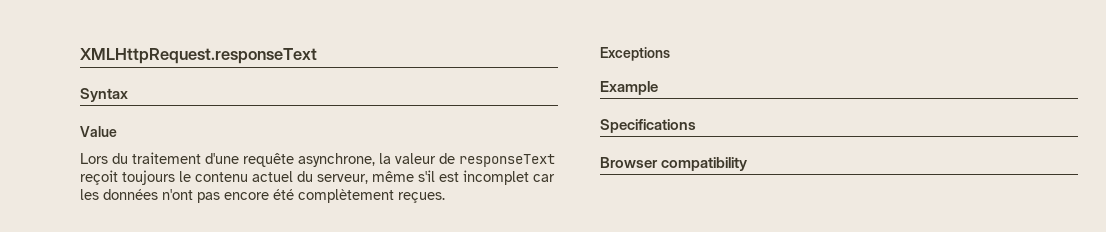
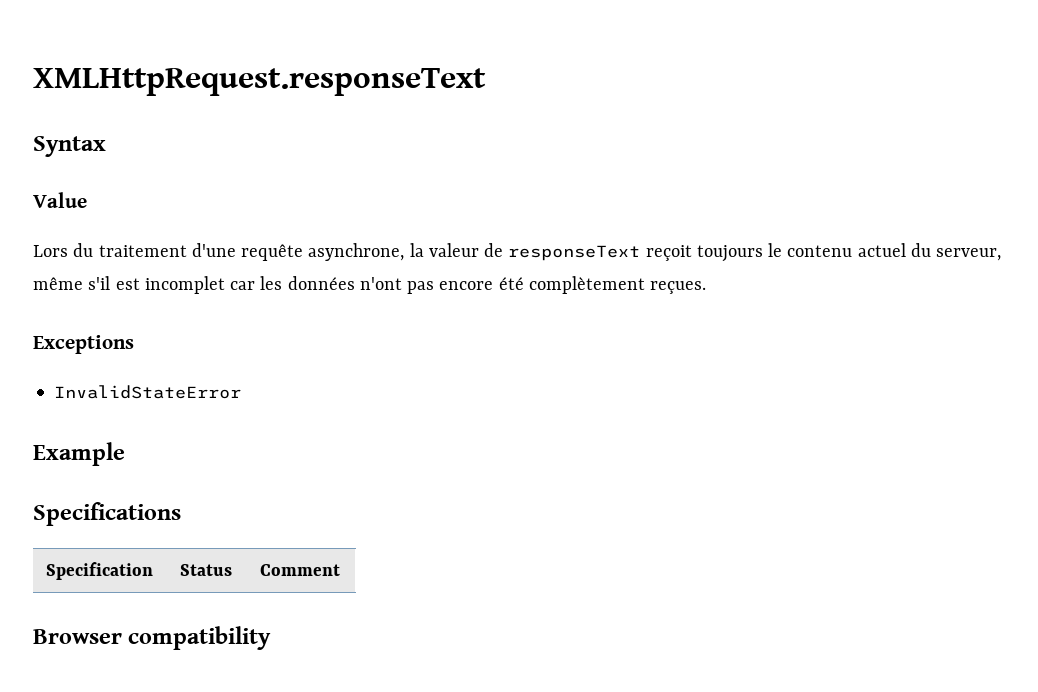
(670, 54) none -> [54,385,242,399] // InvalidStateError
(696, 126) none -> [46,562,154,580] [180,564,233,576] [260,564,341,576] // Specification | Status | Comment

